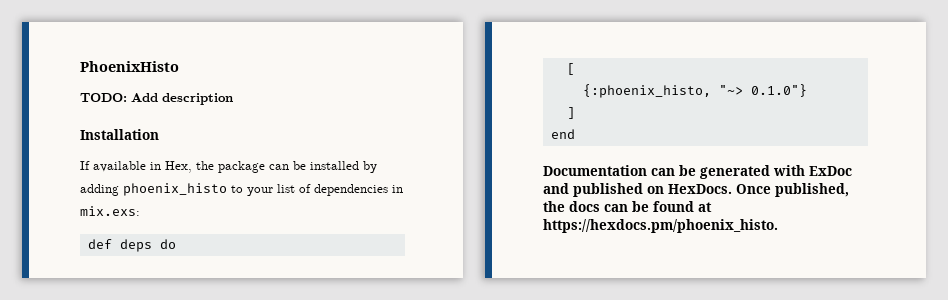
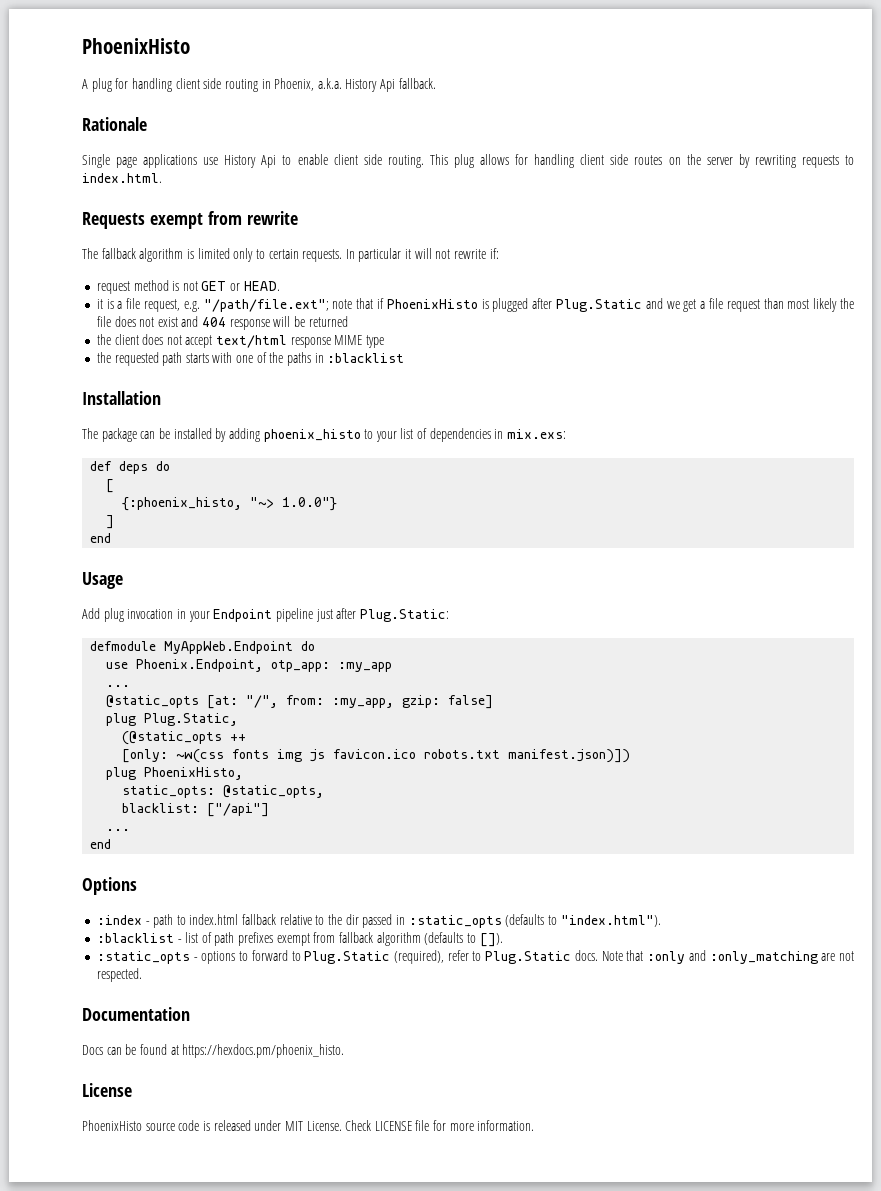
[80,93,233,105] [80,129,159,140] [80,161,214,173] TODO: Add description // Installation // If available in Hex, the -> [82,78,436,92] [82,117,147,131] [82,154,855,168] [82,173,162,183] [82,211,298,229] [82,248,499,262] [96,280,280,294] [96,298,854,312] [96,316,348,330] [96,334,385,348] [96,352,405,366] [82,391,161,405] [82,428,98,439] A plug for handling client side routing in Phoenix, a.k.a. History Api fallback. // Rationale // Single page applications use History Api to enable client side routing. This plug allows for handling client side routes on the server by rewriting requests to index.html. // Requests exempt from rewrite // The fallback algorithm is limited only to certain requests. In particular it will not rewrite if: // request method is not GET or HEAD. // it is a file request, e.g. "/path/file.ext"; note that if PhoenixHisto is plugged after Plug.Static and we get a file request than most likely the file does not exist and 404 response will be returned // the client does not accept text/html response MIME type // the requested path starts with one of the paths in :blacklist // Installation // The
[750,84,807,97] 0.1.0"} -> [282,497,338,511] 1.0.0"}
[543,165,852,179] [543,183,849,197] [543,201,600,212] Documentation can be generated with ExDoc and published on HexDocs. Once published, the docs -> [82,572,123,589] [82,608,449,622] [90,641,316,654] [106,659,393,672] [106,685,131,687] [106,695,494,709] [106,713,239,726] [122,731,247,745] [122,749,631,763] [106,767,244,780] [122,785,325,798] [122,803,270,817] [106,829,131,831] [90,839,112,849] [82,877,137,895] [96,914,661,928] [96,932,503,947] [96,950,854,964] [96,968,142,982] [82,1007,190,1021] [82,1045,103,1055] Usage // Add plug invocation in your Endpoint pipeline just after Plug.Static: // defmodule MyAppWeb.Endpoint do // use Phoenix.Endpoint, otp_app: :my_app // ... // @static_opts [at: "/", from: :my_app, gzip: false] // plug Plug.Static, // (@static_opts ++ // [only: ~w(css fonts img js favicon.ico robots.txt manifest.json)]) // plug PhoenixHisto, // static_opts: @static_opts, // blacklist: ["/api"] // ... // end // Options // :index - path to index.html fallback relative to the dir passed in :static_opts (defaults to "index.html"). // :blacklist - list of path prefixes exempt from fallback algorithm (defaults to []). // :static_opts - options to forward to Plug.Static (required), refer to Plug.Static docs. Note that :only and :only_matching are not respected. // Documentation // Docs
(778, 226) none -> [82,1083,132,1097] [82,1120,535,1131] // License // PhoenixHisto source code is released under MIT License. Check LICENSE file for more information.

